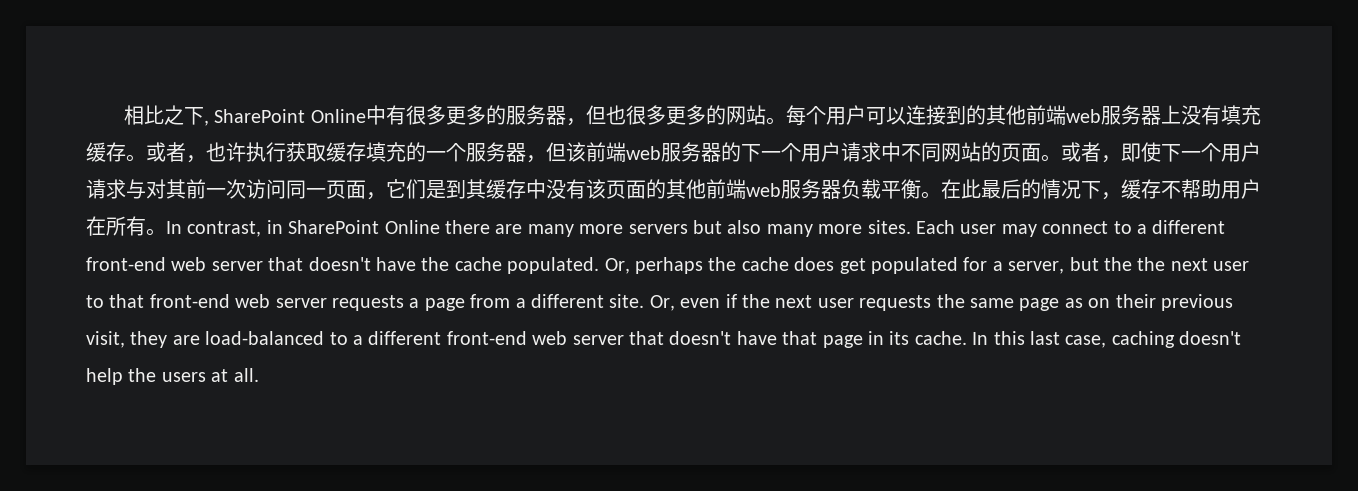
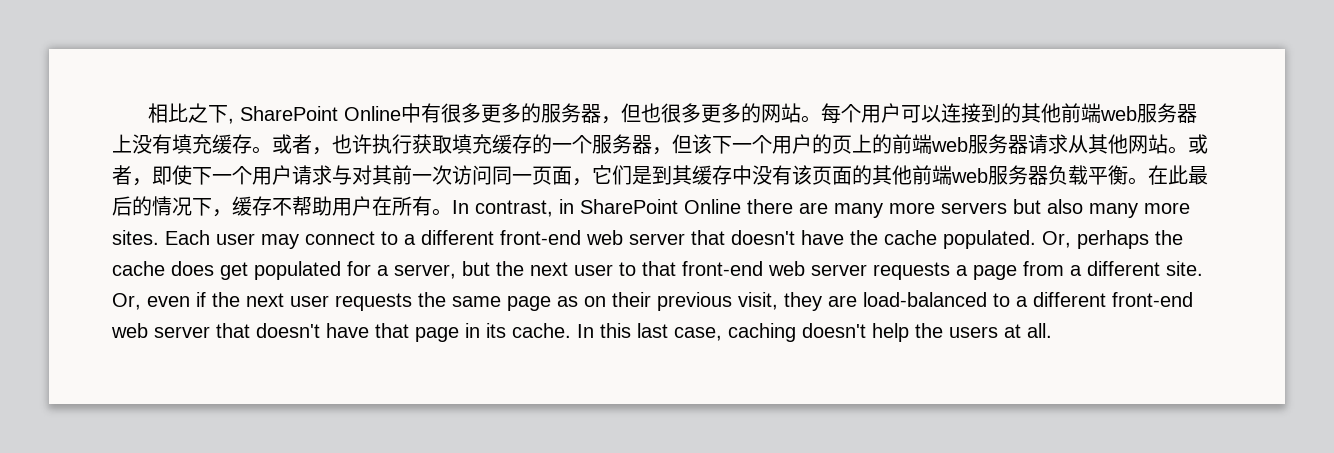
[326,142,406,162] 缓存填充 -> [452,134,532,154] 填充缓存
[586,142,1041,162] 前端web服务器的下一个用户请求中不同网站的页面 -> [712,134,1168,154] 下一个用户的页上的前端web服务器请求从其他网站
[1137,257,1166,271] the -> (524, 268) none

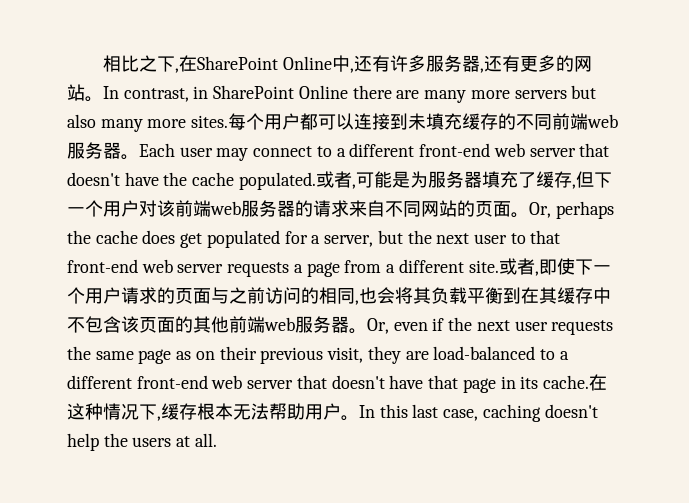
(234, 121) none -> [179,55,198,72] 在
[420,103,1197,124] [112,134,1208,155] [112,165,1208,186] [112,196,432,217] 有很多更多的服务器，但也很多更多的网站。每个用户可以连接到的其他前端web服务器上没有填充缓存。或者，也许执行获取填充缓存的一个服务器，但该下一个用户的页上的前端web服务器请求从其他网站。或者，即使下一个用户请求与对其前一次访问同一页面，它们是到其缓存中没有该页面的其他前端web服务器负载平衡。在此最后的情况下，缓存不帮助用户在所有 -> [349,55,592,73] [67,84,85,101] ,还有许多服务器,还有更多的网站
(159, 237) none -> [228,113,619,130] [67,142,139,160] 每个用户都可以连接到未填充缓存的不同前端web服务器。
(1036, 239) none -> [315,171,612,189] [67,200,529,218] 或者,可能是为服务器填充了缓存,但下一个用户对该前端web服务器的请求来自不同网站的页面。
(1203, 268) none -> [498,258,611,276] [67,287,611,305] [67,316,367,334] 或者,即使下一个用户请求的页面与之前访问的相同,也会将其负载平衡到在其缓存中不包含该页面的其他前端web服务器。
(571, 330) none -> [588,374,607,391] [67,403,359,421] 在这种情况下,缓存根本无法帮助用户。

